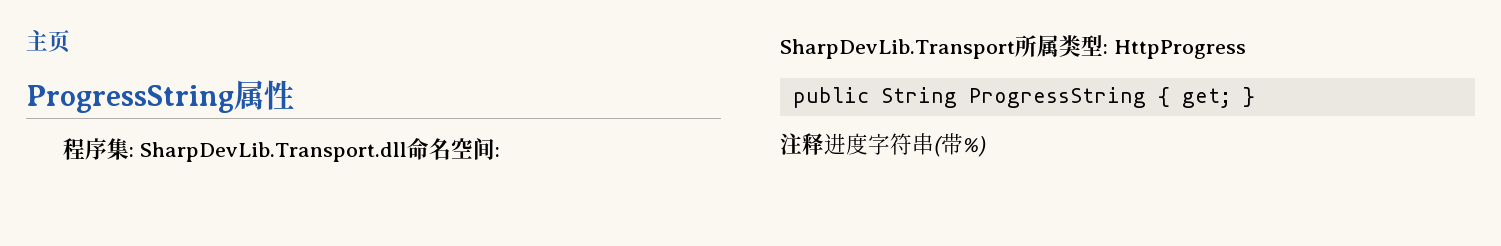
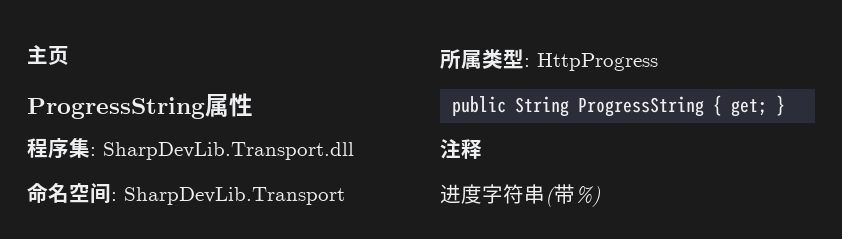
(407, 152) none -> (354, 151) //
(1015, 49) none -> (345, 196) //
(824, 144) none -> (482, 149) //

